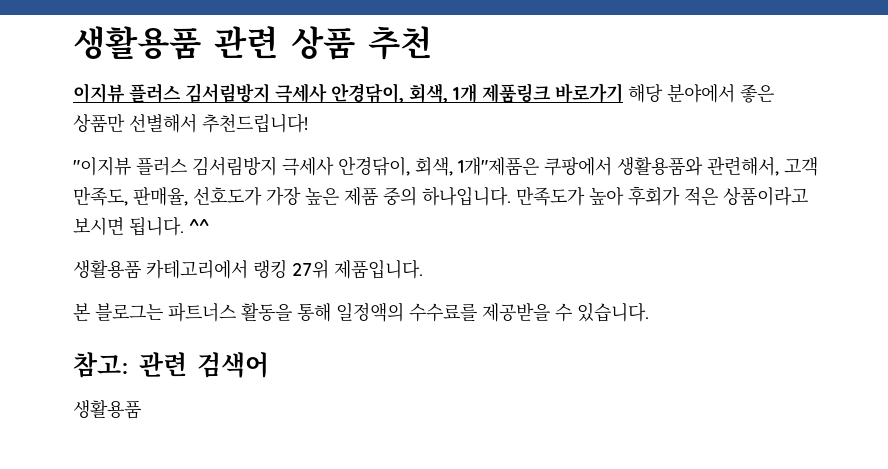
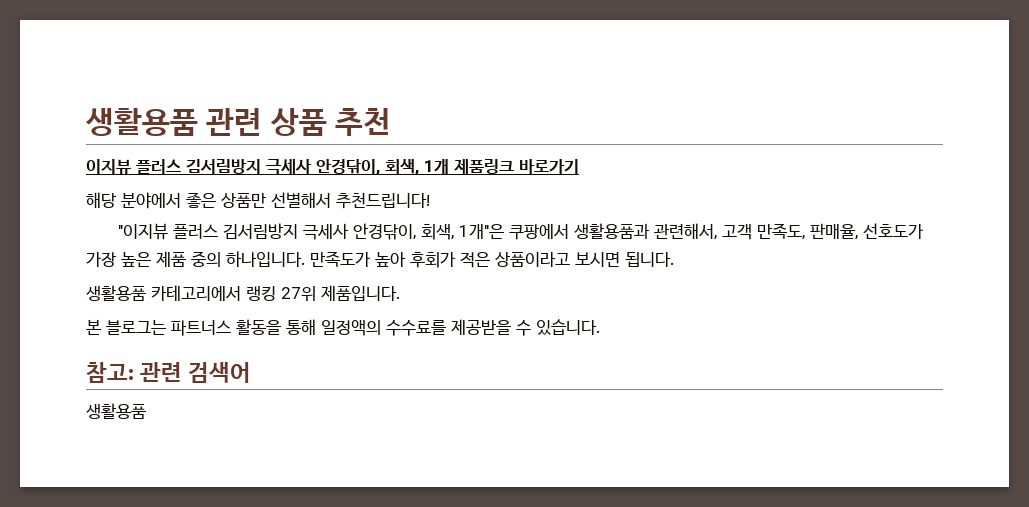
(623, 93) none -> (579, 166) //
[458,156,703,176] 1개"제품은 쿠팡에서 생활용품와 -> [459,223,651,240] 1개"은 쿠팡에서 생활용품과
[189,219,209,233] ^^ -> (674, 259) none

